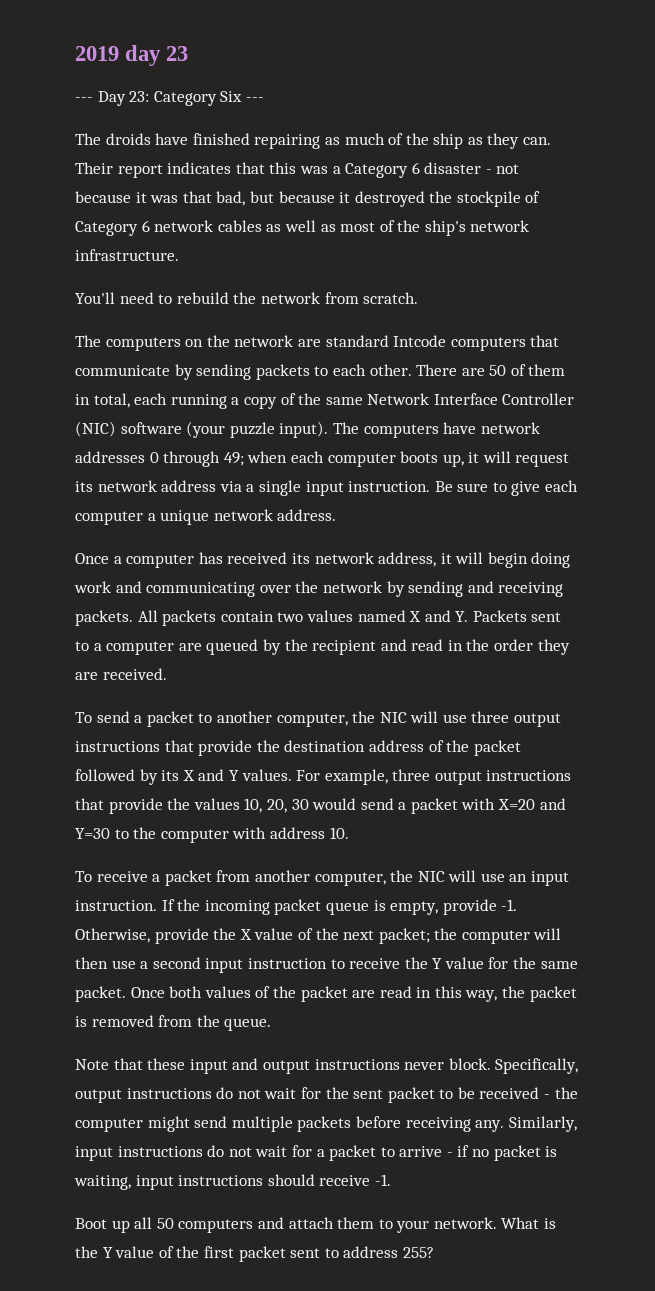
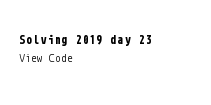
(75, 53) none -> [19,34,68,46] Solving
[75,91,264,106] [75,133,552,149] [75,162,520,178] [75,191,541,207] [75,220,530,236] [75,249,179,261] [75,292,419,304] [75,335,560,351] [75,364,566,380] [75,393,575,409] [75,421,540,438] [75,451,570,467] [75,480,579,496] [75,509,337,525] [75,552,571,568] [74,581,564,597] [75,610,562,626] [75,639,570,655] [75,668,167,680] [75,711,562,727] [75,740,521,756] [75,769,572,785] [75,798,566,814] [75,827,349,843] [75,870,570,886] [75,899,518,915] [75,928,562,944] [75,957,578,973] [75,986,577,1002] [75,1015,272,1031] [75,1058,579,1074] [75,1087,578,1103] [75,1116,577,1132] [75,1145,558,1161] [74,1174,391,1190] [75,1217,557,1233] [75,1246,434,1262] --- Day 23: Category Six --- // The droids have finished repairing as much of the ship as they can. Their report indicates that this was a Category 6 disaster - not because it was that bad, but because it destroyed the stockpile of Category 6 network cables as well as most of the ship's network infrastructure. // You'll need to rebuild the network from scratch. // The computers on the network are standard Intcode computers that communicate by sending packets to each other. There are 50 of them in total, each running a copy of the same Network Interface Controller (NIC) software (your puzzle input). The computers have network addresses 0 through 49; when each computer boots up, it will request its network address via a single input instruction. Be sure to give each computer a unique network address. // Once a computer has received its network address, it will begin doing work and communicating over the network by sending and receiving packets. All packets contain two values named X and Y. Packets sent to a computer are queued by the recipient and read in the order they are received. // To send a packet to another computer, the NIC will use three output instructions that provide the destination address of the packet followed by its X and Y values. For example, three output instructions that provide the values 10, 20, 30 would send a packet with X=20 and Y=30 to the computer with address 10. // To receive a packet from another computer, the NIC will use an input instruction. If the incoming packet queue is empty, provide -1. Otherwise, provide the X value of the next packet; the computer will then use a second input instruction to receive the Y value for the same packet. Once both values of the packet are read in this way, the packet is removed from the queue. // Note that these input and output instructions never block. Specifically, output instructions do not wait for the sent packet to be received - the computer might send multiple packets before receiving any. Similarly, input instructions do not wait for a packet to arrive - if no packet is waiting, input instructions should receive -1. // Boot up all 50 computers and attach them to your network. What is the Y value of the first packet sent to address 255? -> [19,54,73,62] View Code

